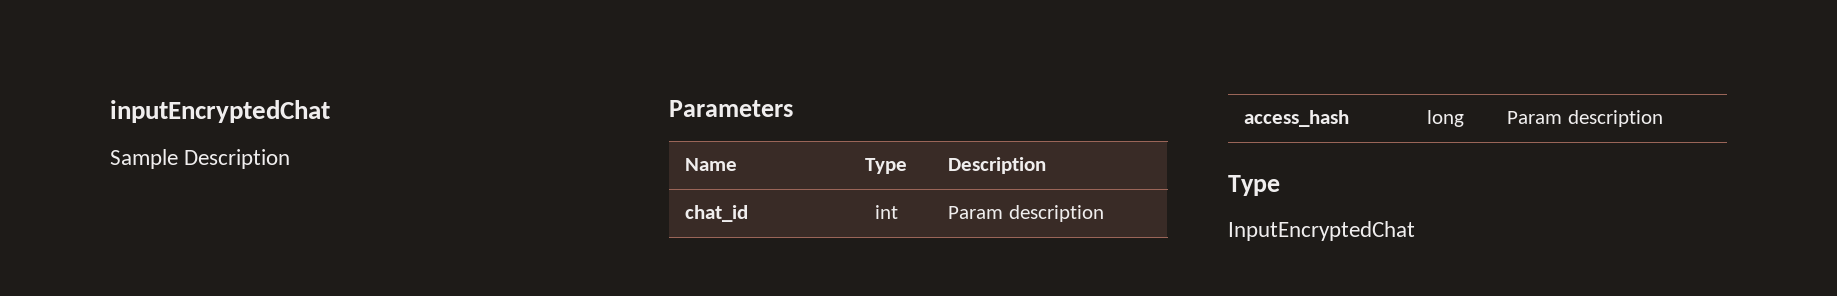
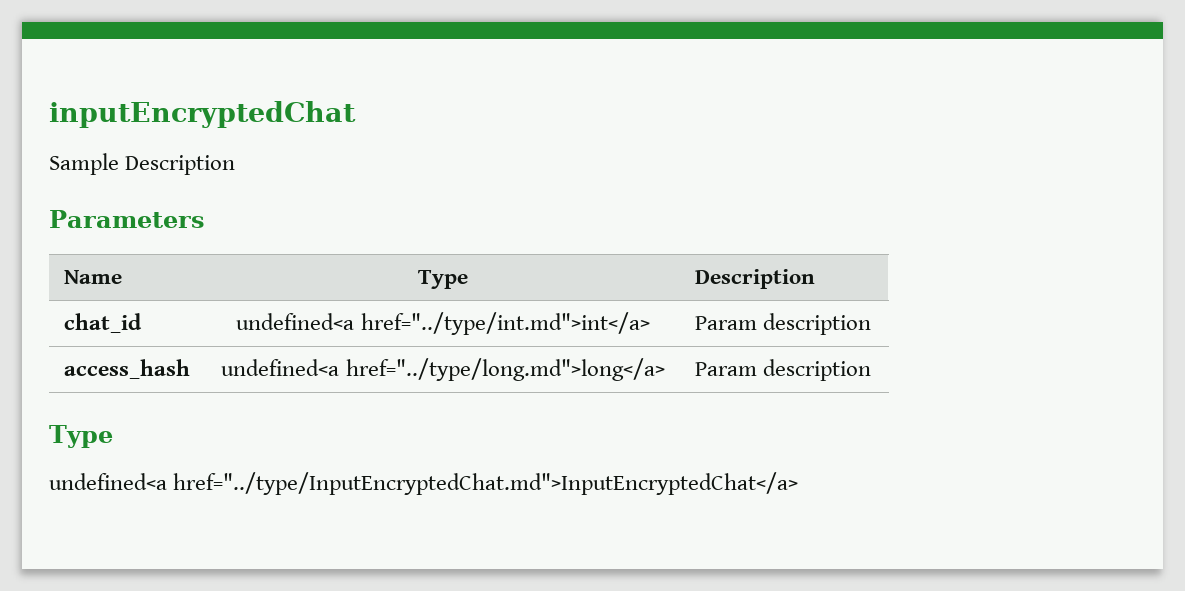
[874,205,898,219] int -> [236,312,650,335] undefined<a href="../type/int.md">int</a>
[1426,110,1464,127] long -> [221,358,665,381] undefined<a href="../type/long.md">long</a>
[1228,221,1415,241] InputEncryptedChat -> [49,472,799,495] undefined<a href="../type/InputEncryptedChat.md">InputEncryptedChat</a>

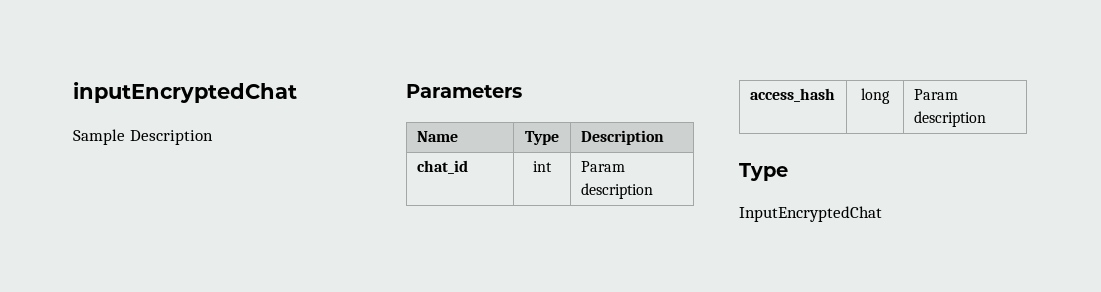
[236,312,650,335] undefined<a href="../type/int.md">int</a> -> [533,161,552,172] int
[221,358,665,381] undefined<a href="../type/long.md">long</a> -> [861,88,890,104] long
[49,472,799,495] undefined<a href="../type/InputEncryptedChat.md">InputEncryptedChat</a> -> [739,206,882,222] InputEncryptedChat

